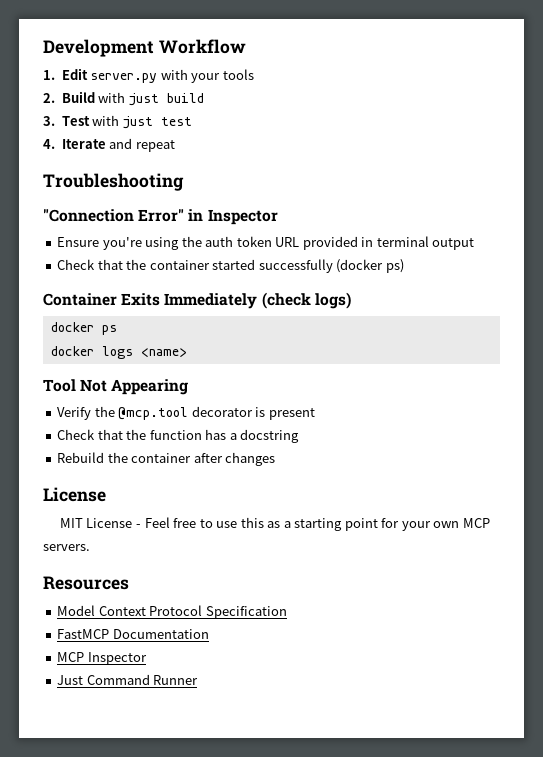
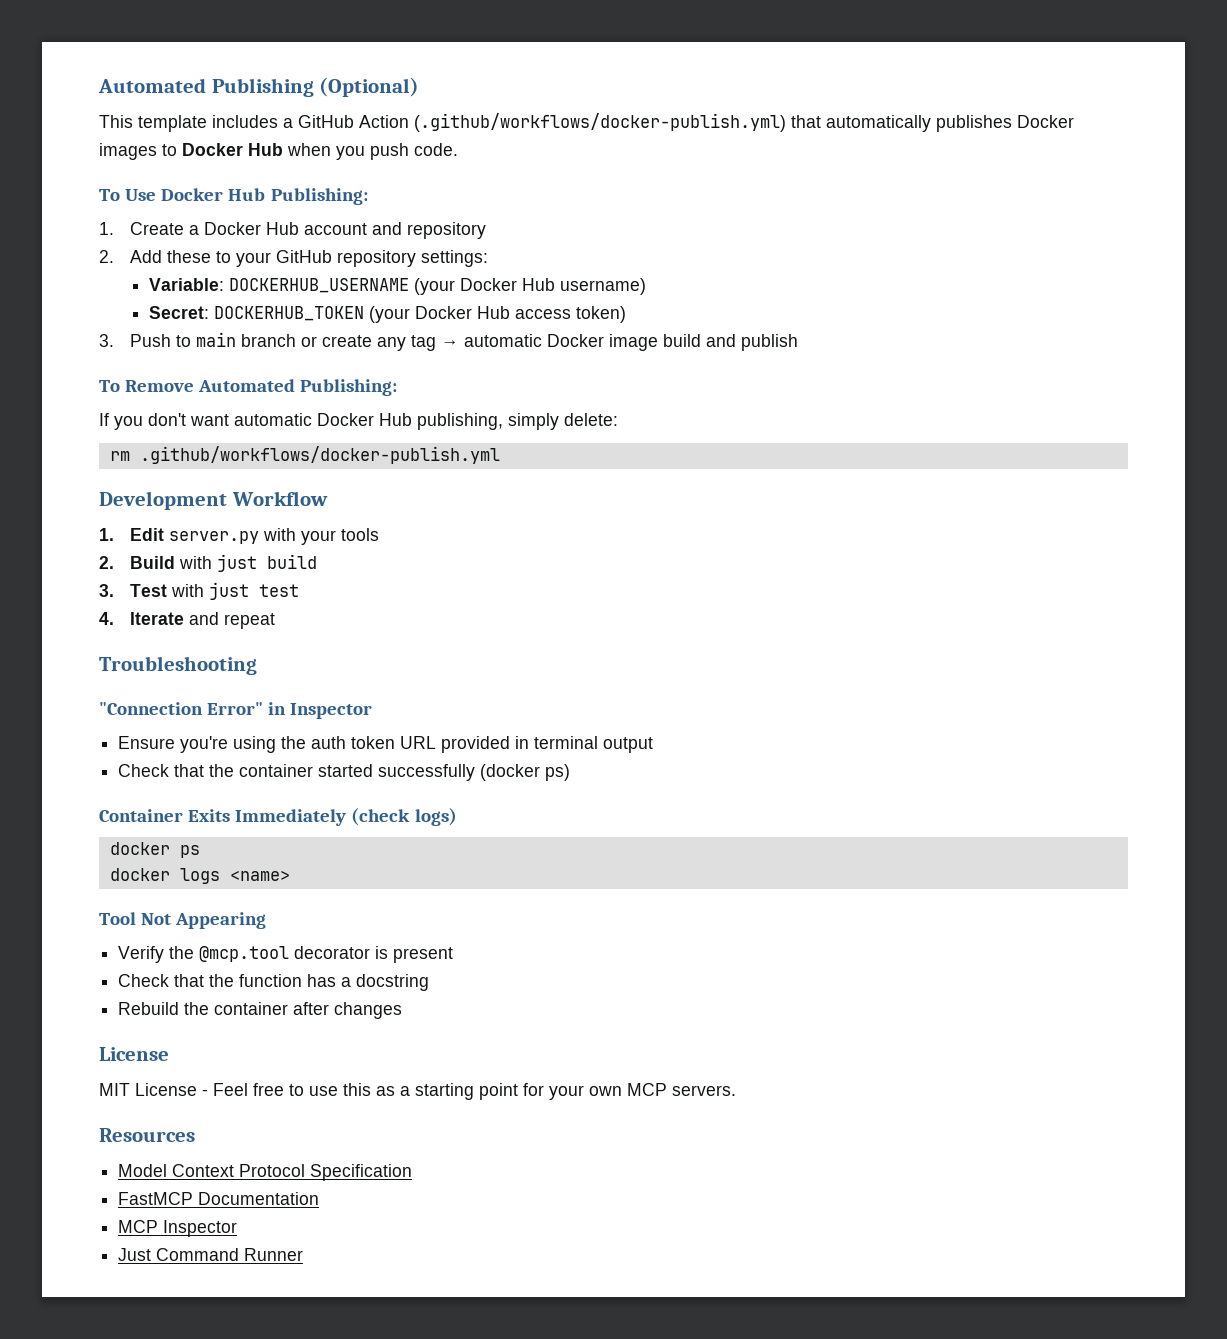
(43, 48) none -> [98,77,420,97] [99,113,1074,132] [99,143,458,160] [99,188,368,205] [99,222,486,239] [99,250,488,267] [148,278,646,295] [148,306,626,323] [99,332,798,351] [99,379,398,396] [99,413,618,430] [109,446,500,464] Automated Publishing (Optional) // This template includes a GitHub Action (.github/workflows/docker-publish.yml) that automatically publishes Docker images to Docker Hub when you push code. // To Use Docker Hub Publishing: // 1. Create a Docker Hub account and repository // 2. Add these to your GitHub repository settings: // Variable: DOCKERHUB_USERNAME (your Docker Hub username) // Secret: DOCKERHUB_TOKEN (your Docker Hub access token) // 3. Push to main branch or create any tag → automatic Docker image build and publish // To Remove Automated Publishing: // If you don't want automatic Docker Hub publishing, simply delete: // rm .github/workflows/docker-publish.yml //

